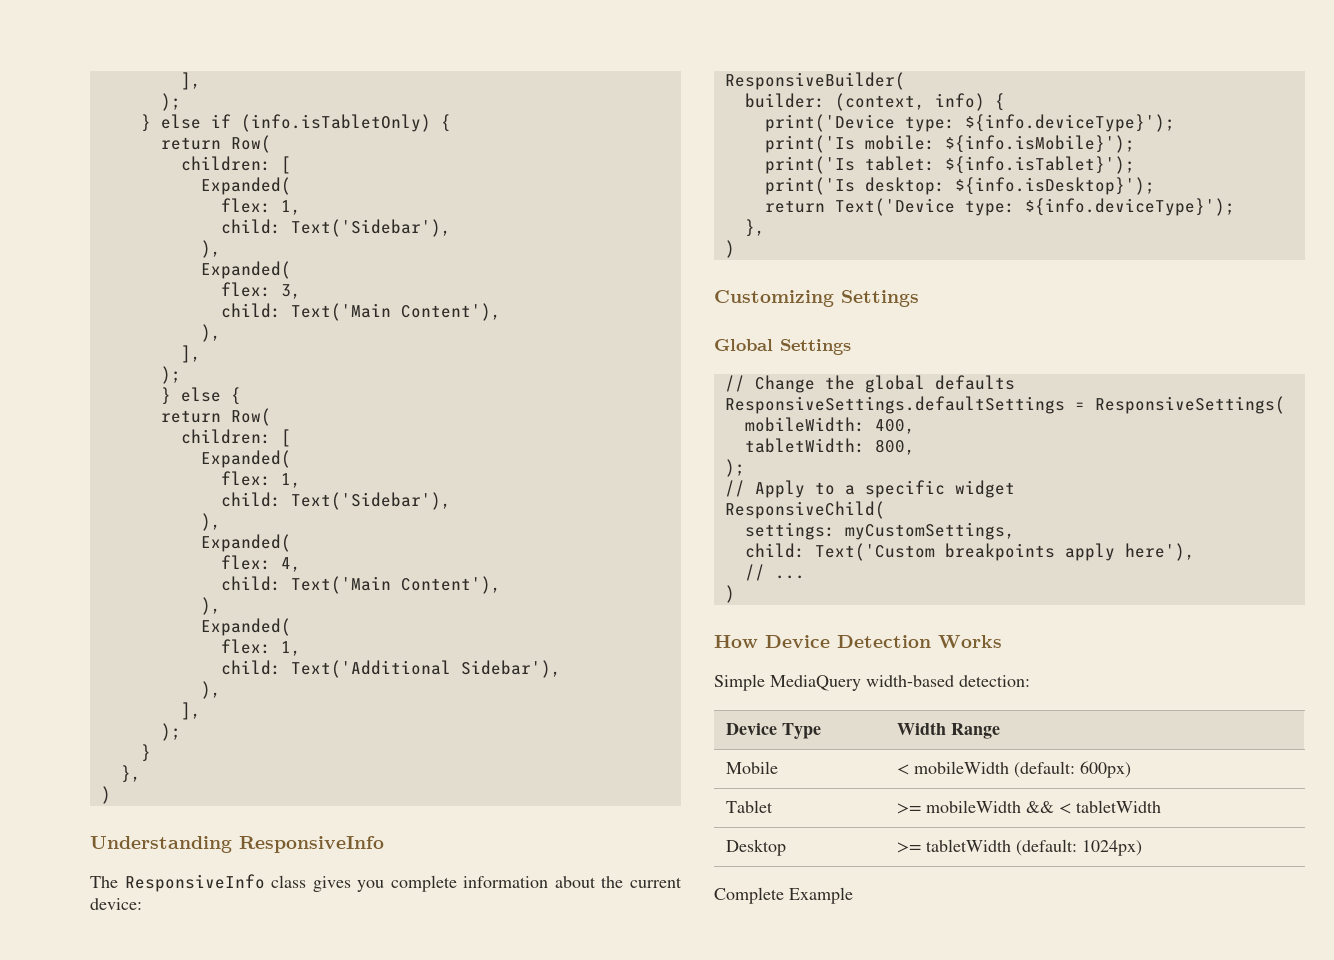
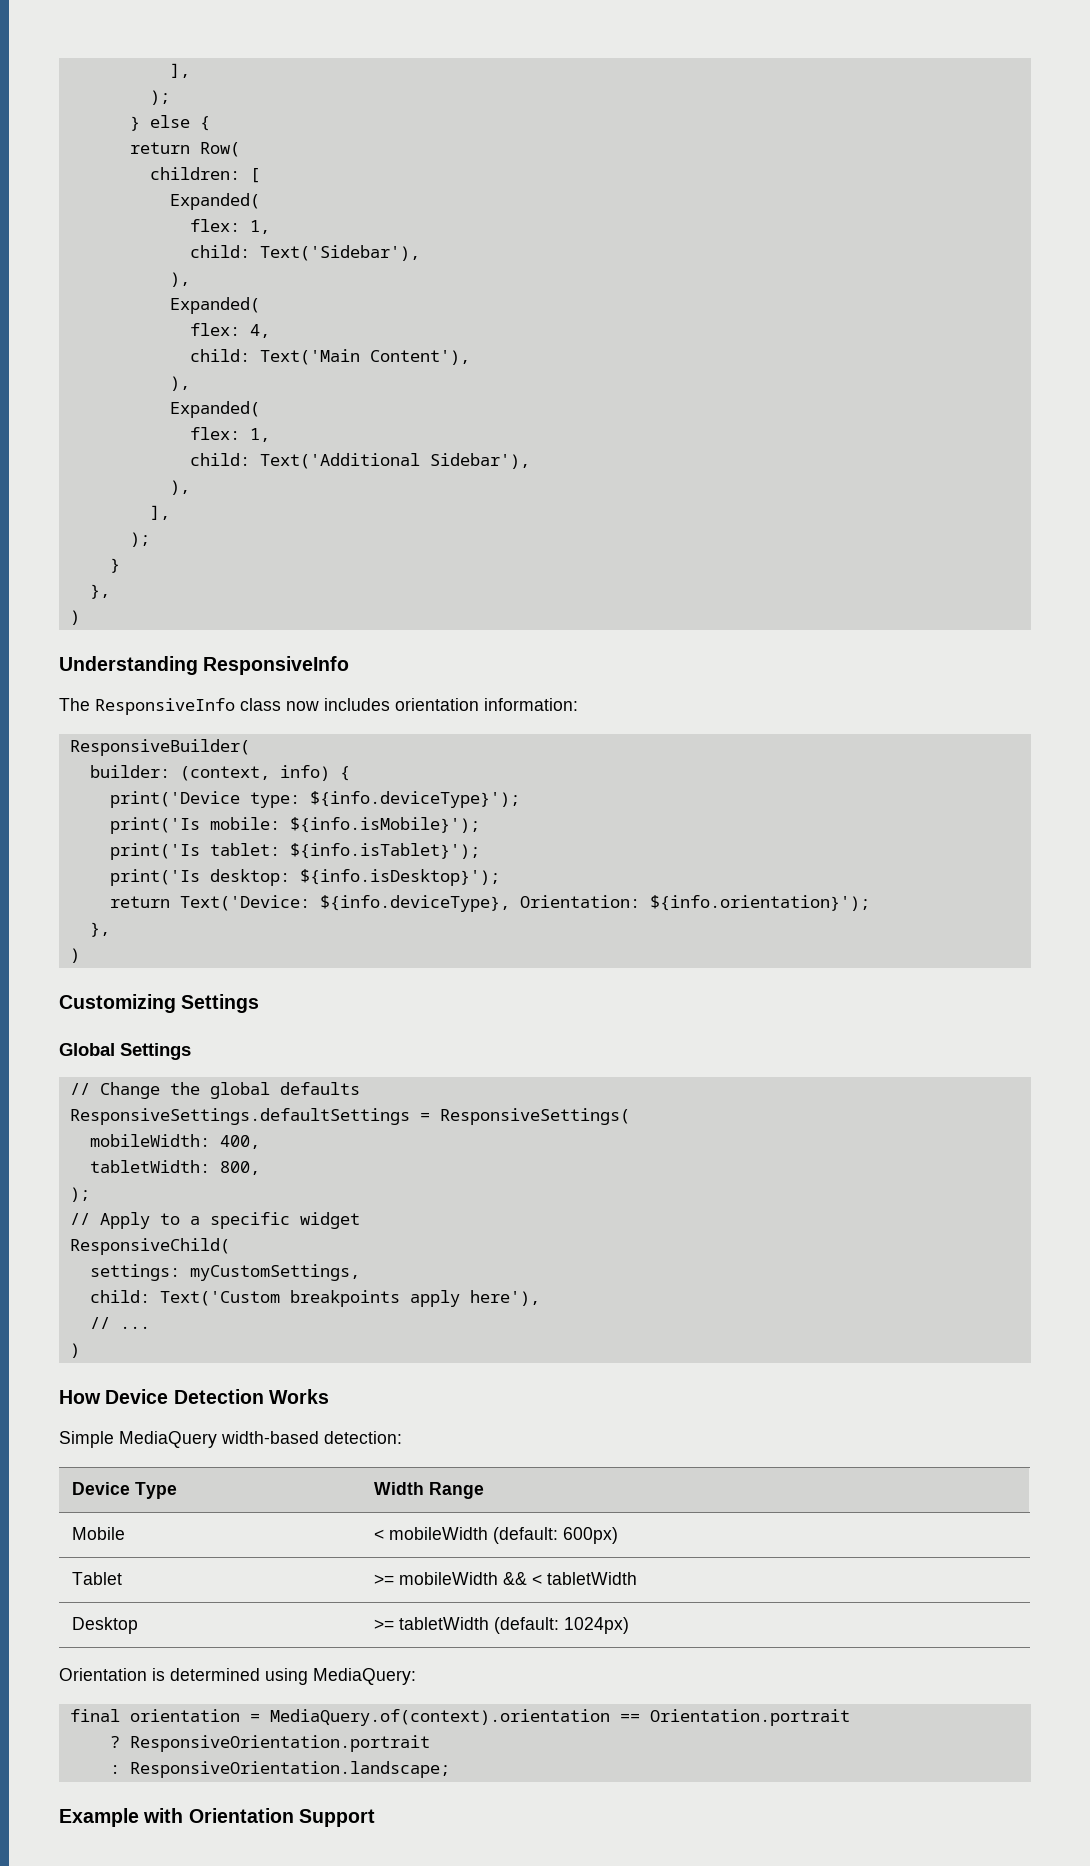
[180,72,201,90] [160,93,181,111] [140,114,451,132] [160,135,271,153] [180,156,291,174] [200,177,291,195] [220,198,301,215] [220,219,451,237] [200,240,221,258] [200,261,291,279] [220,282,301,299] [220,303,501,321] [200,324,221,342] [180,345,201,363] [160,366,181,384] ], // ); // } else if (info.isTabletOnly) { // return Row( // children: [ // Expanded( // flex: 1, // child: Text('Sidebar'), // ), // Expanded( // flex: 3, // child: Text('Main Content'), // ), // ], // ); -> [169,63,190,78] [149,90,170,105] ], // );
[312,875,682,892] [90,898,142,910] gives you complete information about the current device: -> [286,698,578,711] now includes orientation information:
[834,198,1235,216] Text('Device type: ${info.deviceType}'); -> [179,895,870,912] Text('Device: ${info.deviceType}, Orientation: ${info.orientation}');
[714,887,853,904] Complete Example -> [59,1668,416,1685] [69,1709,850,1726] [109,1735,430,1752] [109,1761,450,1778] [59,1808,375,1827] Orientation is determined using MediaQuery: // final orientation = MediaQuery.of(context).orientation == Orientation.portrait // ? ResponsiveOrientation.portrait // : ResponsiveOrientation.landscape; // Example with Orientation Support

